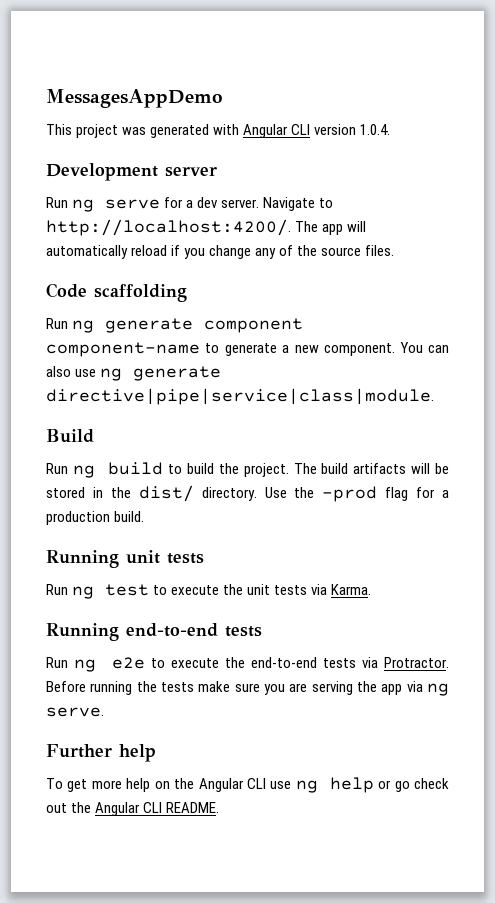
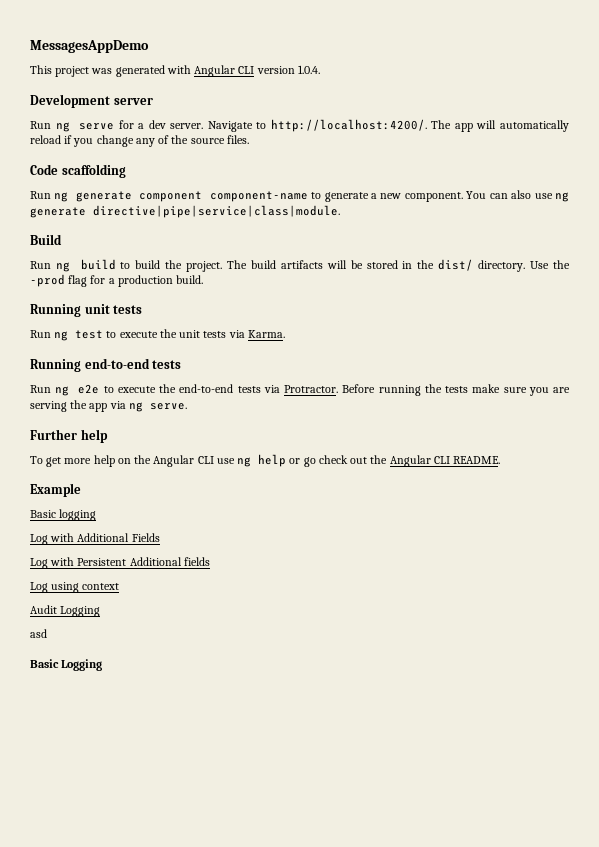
(220, 807) none -> [30,483,81,497] [30,509,97,521] [30,533,160,545] [30,557,210,569] [30,582,120,593] [30,605,101,617] [30,629,47,638] [30,659,103,671] // Example // Basic logging // Log with Additional Fields // Log with Persistent Additional fields // Log using context // Audit Logging // asd // Basic Logging

